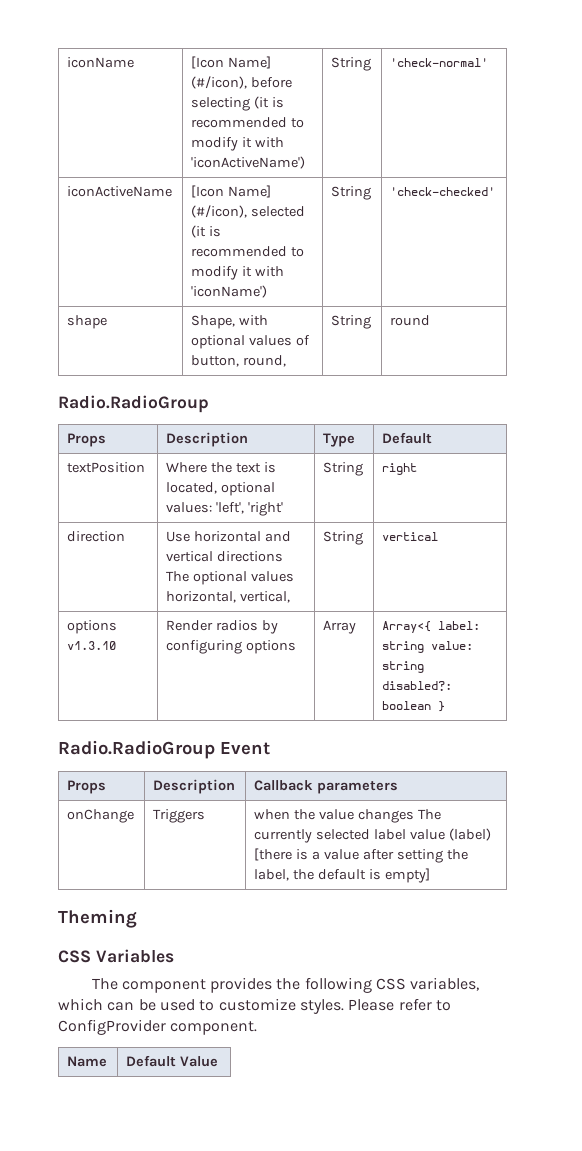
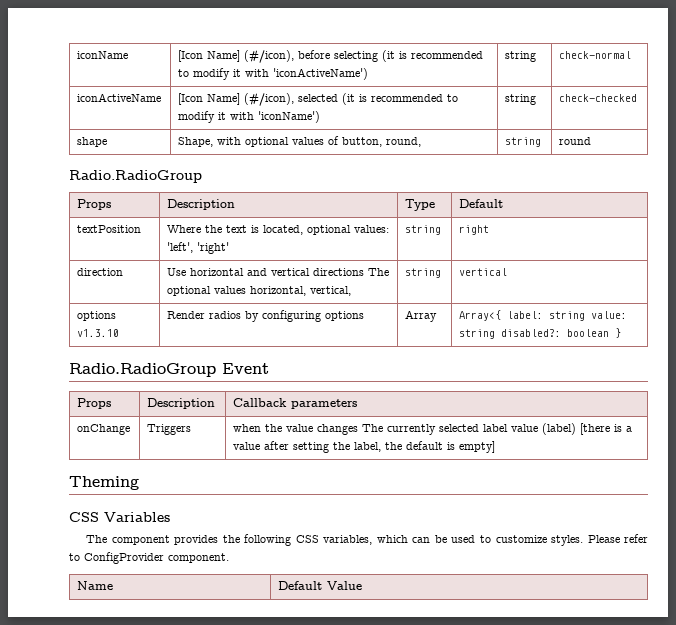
[331,57,372,71] [390,58,489,67] String | 'check-normal' -> [505,51,537,62] [559,51,632,59] string | check-normal
[331,186,372,200] [390,187,496,196] String | 'check-checked' -> [505,94,537,105] [559,94,638,102] string | check-checked
[331,315,372,329] String -> [505,137,542,147] string
[323,462,364,476] String -> [405,225,442,235] string
[323,531,364,545] String -> [405,268,442,278] string

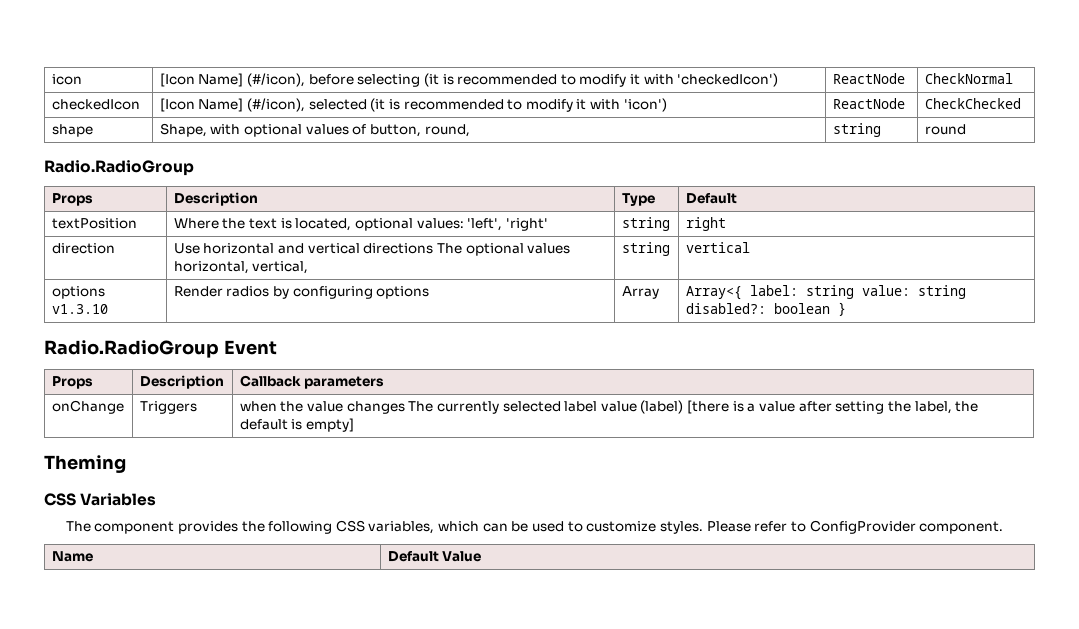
[77,51,129,59] iconName -> [51,74,82,85] icon
[273,68,369,80] [505,51,537,62] [559,51,632,59] [77,93,162,102] 'iconActiveName') | string | check-normal // iconActiveName -> [677,73,779,87] [832,73,905,84] [924,73,1013,84] [51,99,140,110] 'checkedIcon') | ReactNode | CheckNormal // checkedIcon
[258,111,321,123] [505,94,537,105] [559,94,638,102] 'iconName') | string | check-checked -> [623,98,667,112] [832,98,905,109] [924,98,1021,109] 'icon') | ReactNode | CheckChecked

